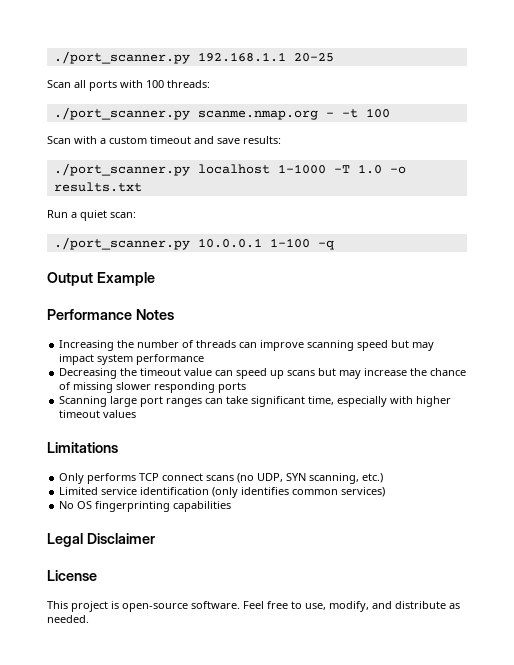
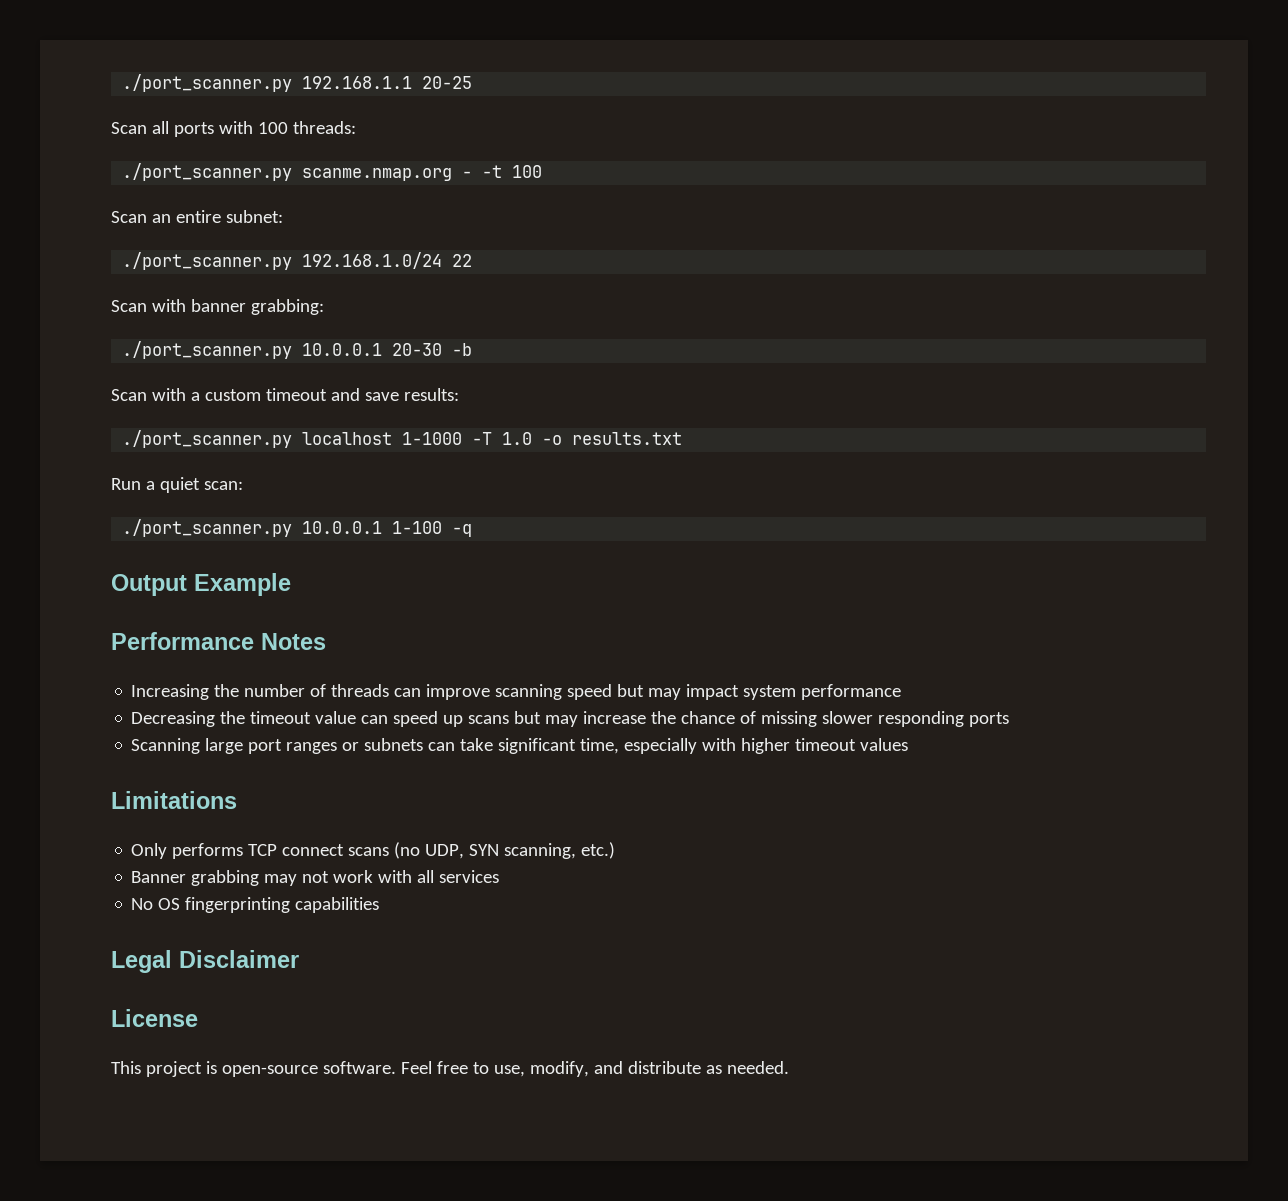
(390, 113) none -> [111,210,283,223] [122,252,473,270] [111,299,324,315] [122,341,473,359] // Scan an entire subnet: // ./port_scanner.py 192.168.1.0/24 22 // Scan with banner grabbing: // ./port_scanner.py 10.0.0.1 20-30 -b
(203, 402) none -> [342,738,424,751] or subnets
[59,487,386,498] Limited service identification (only identifies common services) -> [131,870,500,886] Banner grabbing may not work with all services

